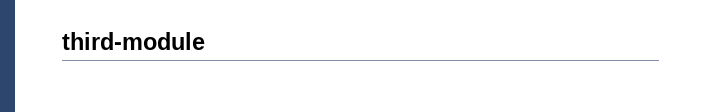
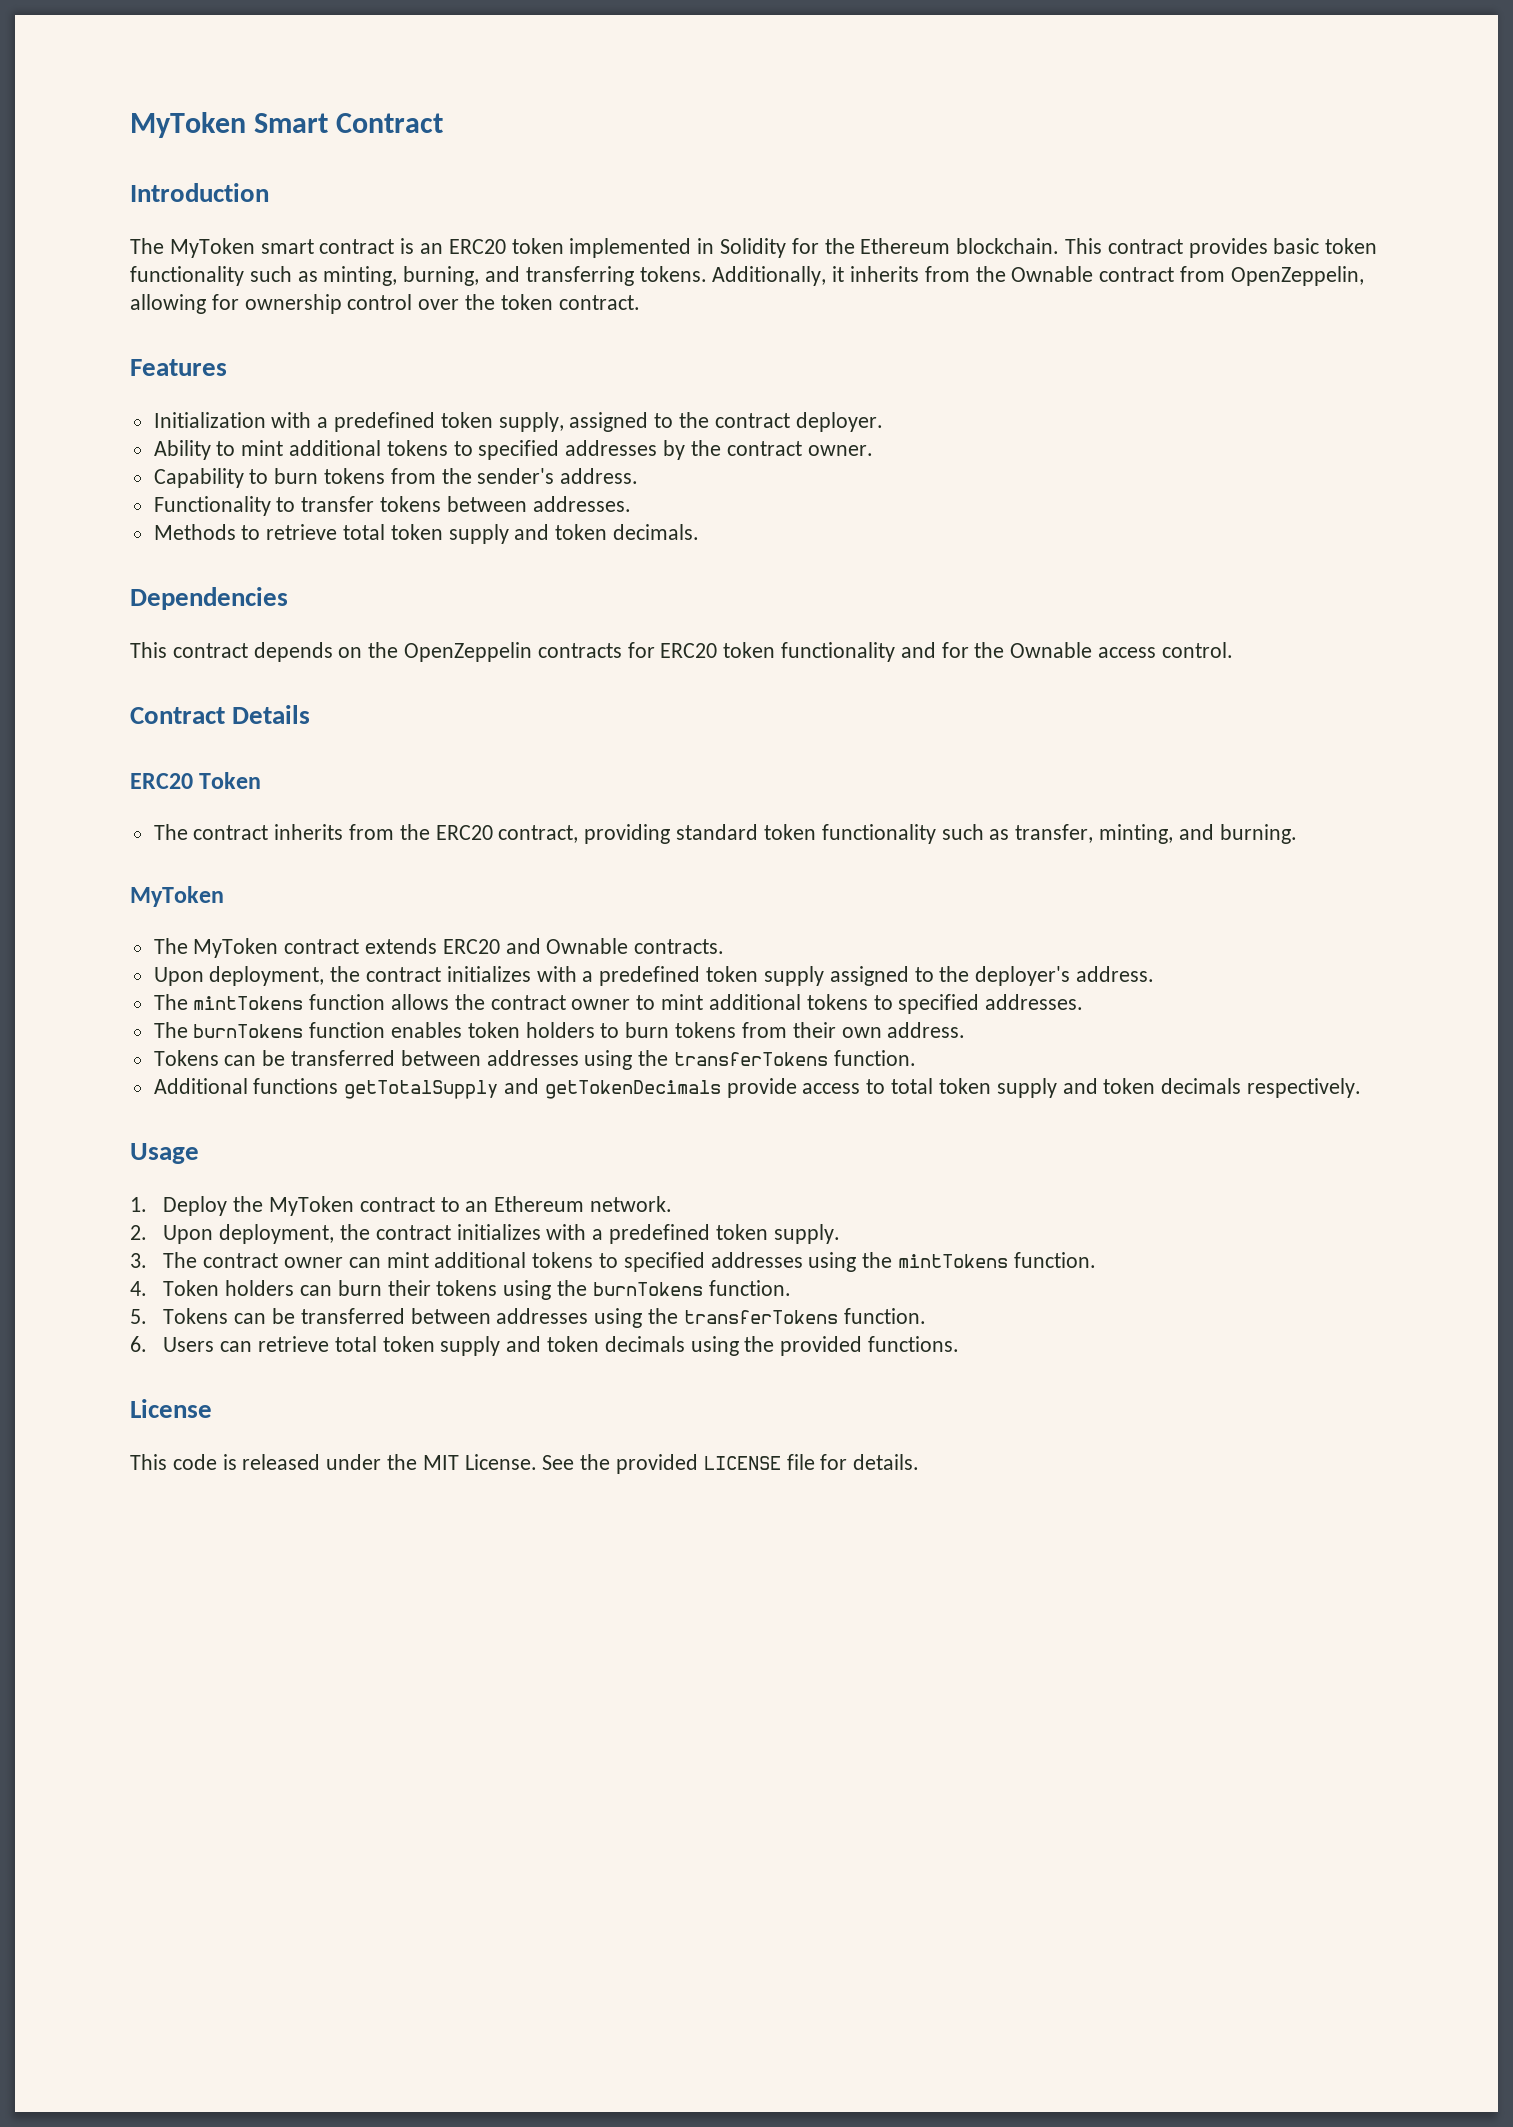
[62,32,205,50] third-module -> [130,112,444,138] [130,183,269,202] [130,238,1378,258] [130,266,1364,286] [130,294,640,314] [130,359,227,376] [153,412,883,432] [153,440,873,460] [153,468,639,488] [153,496,631,516] [153,524,700,544] [130,587,288,610] [130,642,1233,662] [130,705,311,724] [130,772,262,789] [153,824,1297,844] [130,886,224,907] [153,938,725,958] [153,966,1154,986] [153,994,1084,1014] [153,1022,966,1038] [153,1050,916,1070] [153,1078,1361,1099] [130,1143,199,1164] [130,1196,672,1216] [130,1224,840,1244] [130,1252,1096,1272] [130,1280,791,1300] [130,1308,926,1328] [130,1336,960,1356] [130,1399,212,1418] [130,1454,920,1474] MyToken Smart Contract // Introduction // The MyToken smart contract is an ERC20 token implemented in Solidity for the Ethereum blockchain. This contract provides basic token functionality such as minting, burning, and transferring tokens. Additionally, it inherits from the Ownable contract from OpenZeppelin, allowing for ownership control over the token contract. // Features // Initialization with a predefined token supply, assigned to the contract deployer. // Ability to mint additional tokens to specified addresses by the contract owner. // Capability to burn tokens from the sender's address. // Functionality to transfer tokens between addresses. // Methods to retrieve total token supply and token decimals. // Dependencies // This contract depends on the OpenZeppelin contracts for ERC20 token functionality and for the Ownable access control. // Contract Details // ERC20 Token // The contract inherits from the ERC20 contract, providing standard token functionality such as transfer, minting, and burning. // MyToken // The MyToken contract extends ERC20 and Ownable contracts. // Upon deployment, the contract initializes with a predefined token supply assigned to the deployer's address. // The mintTokens function allows the contract owner to mint additional tokens to specified addresses. // The burnTokens function enables token holders to burn tokens from their own address. // Tokens can be transferred between addresses using the transferTokens function. // Additional functions getTotalSupply and getTokenDecimals provide access to total token supply and token decimals respectively. // Usage // 1. Deploy the MyToken contract to an Ethereum network. // 2. Upon deployment, the contract initializes with a predefined token supply. // 3. The contract owner can mint additional tokens to specified addresses using the mintTokens function. // 4. Token holders can burn their tokens using the burnTokens function. // 5. Tokens can be transferred between addresses using the transferTokens function. // 6. Users can retrieve total token supply and token decimals using the provided functions. // License // This code is released under the MIT License. See the provided LICENSE file for details.

